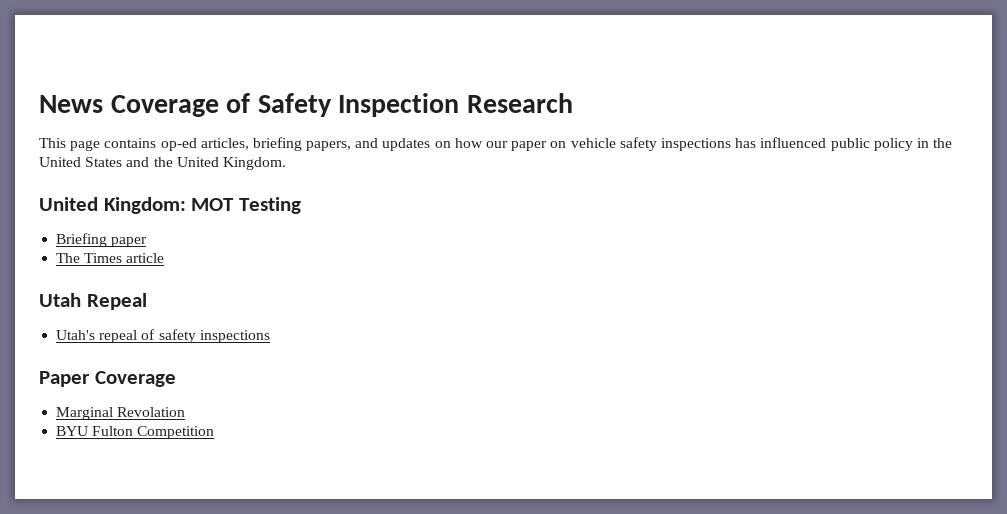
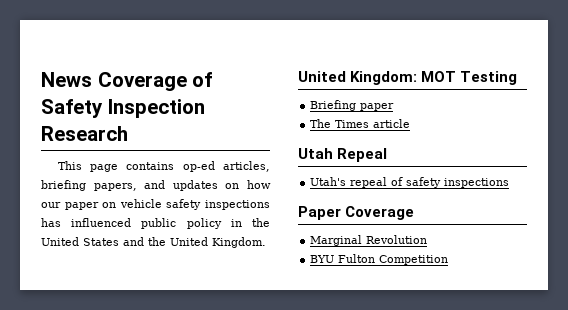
[117,407,186,417] Revolation -> [366,235,428,244] Revolution

